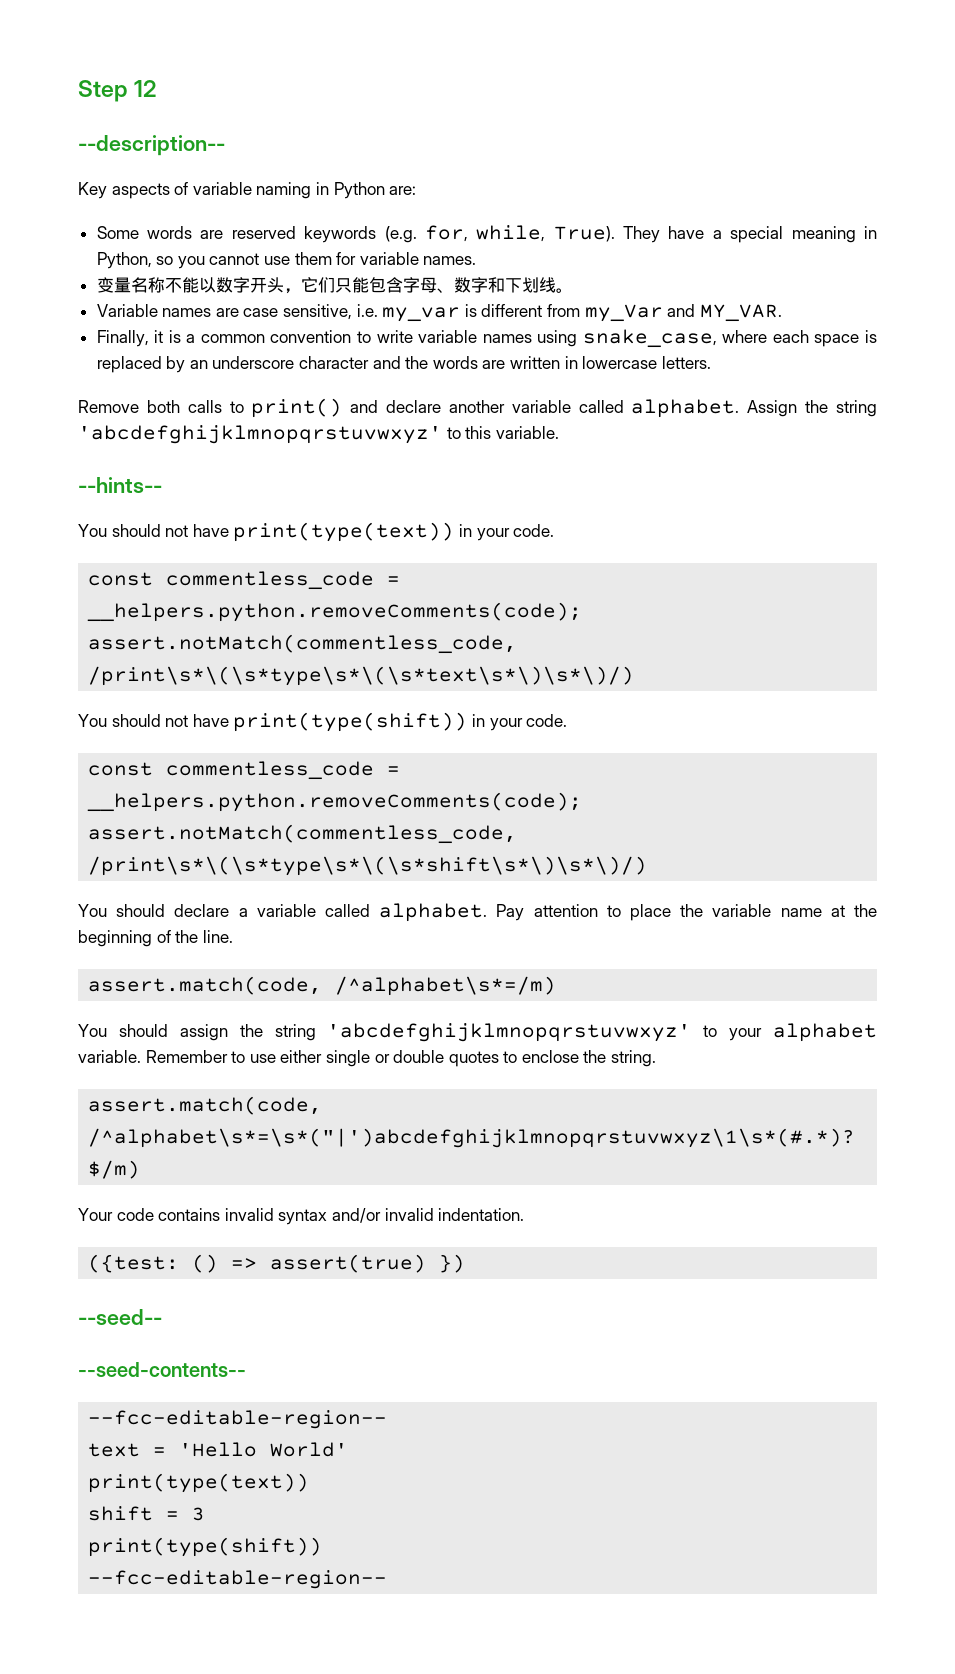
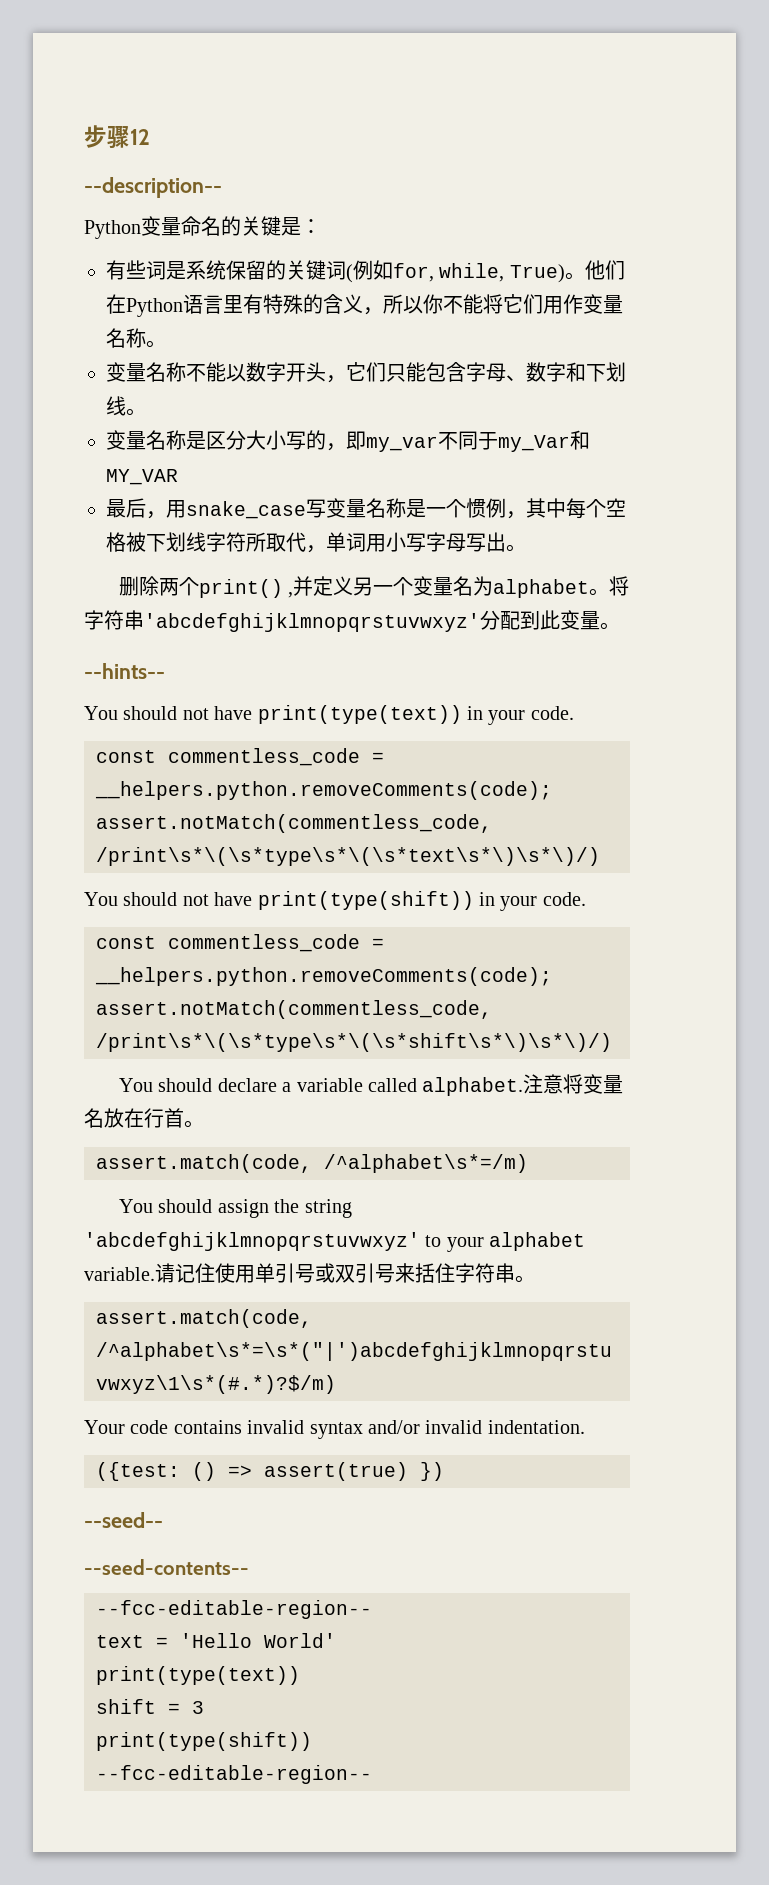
[78,80,128,102] Step -> [84,125,130,149] 步骤
[78,182,417,199] [96,225,877,243] [96,252,477,269] Key aspects of variable naming in Python are: // Some words are reserved keywords (e.g. for, while, True). They have a special meaning in Python, so you cannot use them for variable names. -> [84,216,321,239] [106,260,625,283] [106,294,623,317] [106,328,166,348] Python变量命名的关键是： // 有些词是系统保留的关键词(例如for, while, True)。他们在Python语言里有特殊的含义，所以你不能将它们用作变量名称。
[96,304,782,322] [96,329,877,348] [96,356,711,373] [78,398,877,418] [78,425,559,444] Variable names are case sensitive, i.e. my_var is different from my_Var and MY_VAR. // Finally, it is a common convention to write variable names using snake_case, where each space is replaced by an underscore character and the words are written in lowercase letters. // Remove both calls to print() and declare another variable called alphabet. Assign the string 'abcdefghijklmnopqrstuvwxyz' to this variable. -> [106,430,590,452] [106,469,178,485] [106,498,626,519] [106,532,526,553] [118,576,630,598] [84,610,620,632] 变量名称是区分大小写的，即my_var不同于my_Var和MY_VAR // 最后，用snake_case写变量名称是一个惯例，其中每个空格被下划线字符所取代，单词用小写字母写出。 // 删除两个print() ,并定义另一个变量名为alphabet。将字符串'abcdefghijklmnopqrstuvwxyz'分配到此变量。
[496,904,878,921] [78,930,233,947] Pay attention to place the variable name at the beginning of the line. -> [523,1074,624,1094] [84,1108,204,1128] 注意将变量名放在行首。
[145,1050,657,1067] Remember to use either single or double quotes to enclose the string. -> [155,1263,535,1283] 请记住使用单引号或双引号来括住字符串。

